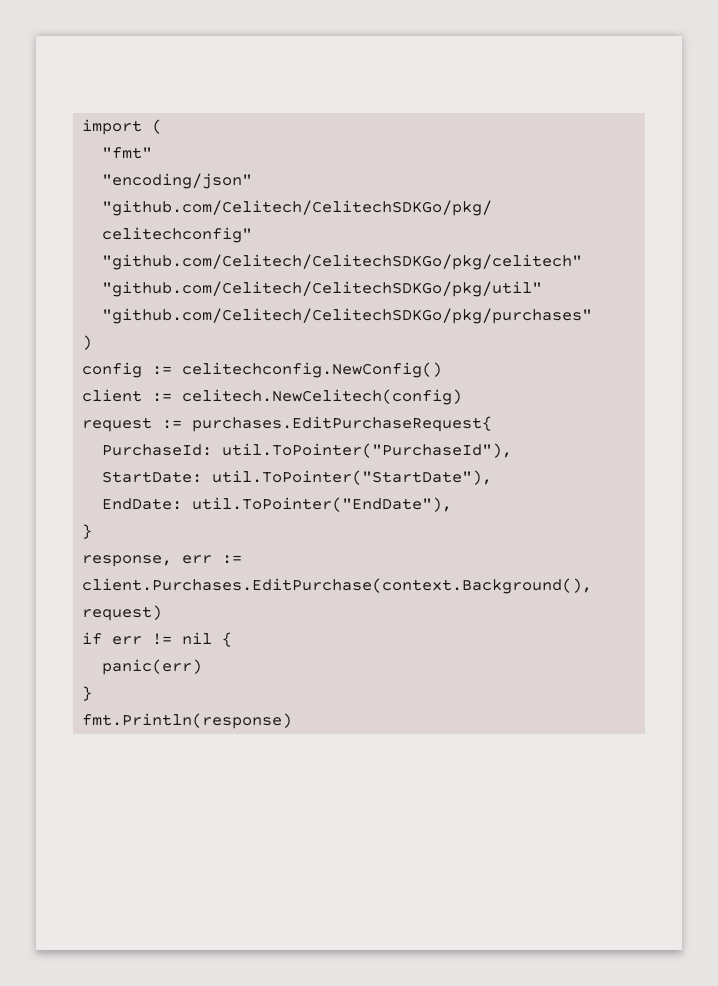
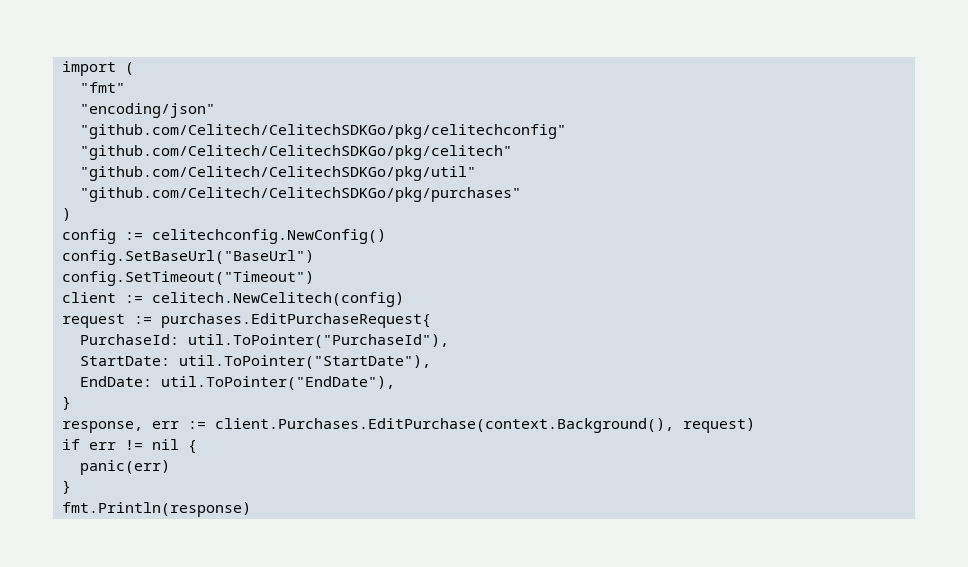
(443, 370) none -> [62,250,314,265] [62,271,314,286] // config.SetBaseUrl("BaseUrl") // config.SetTimeout("Timeout")

